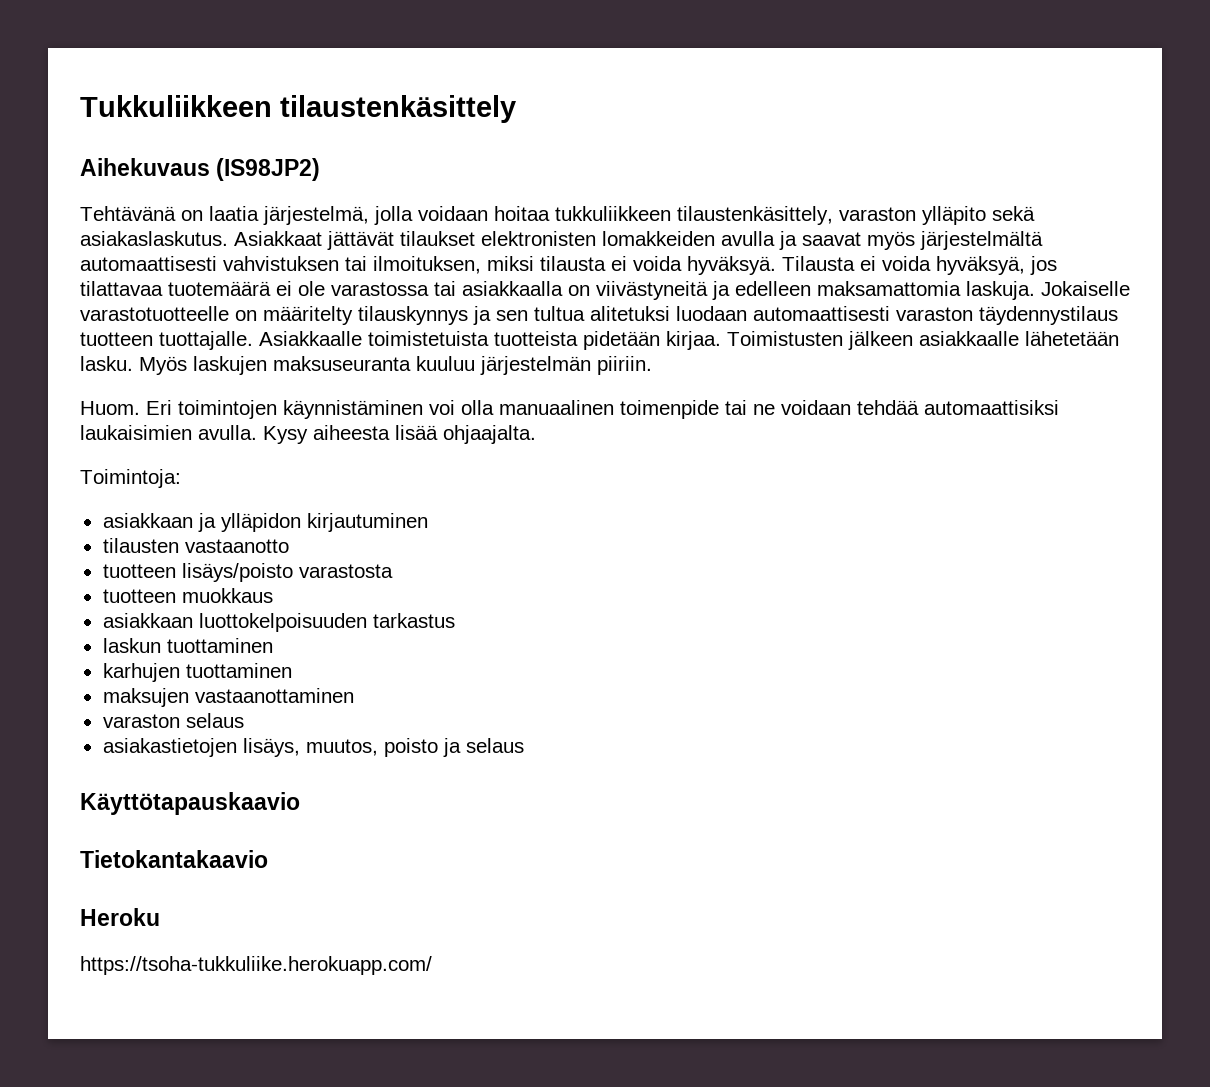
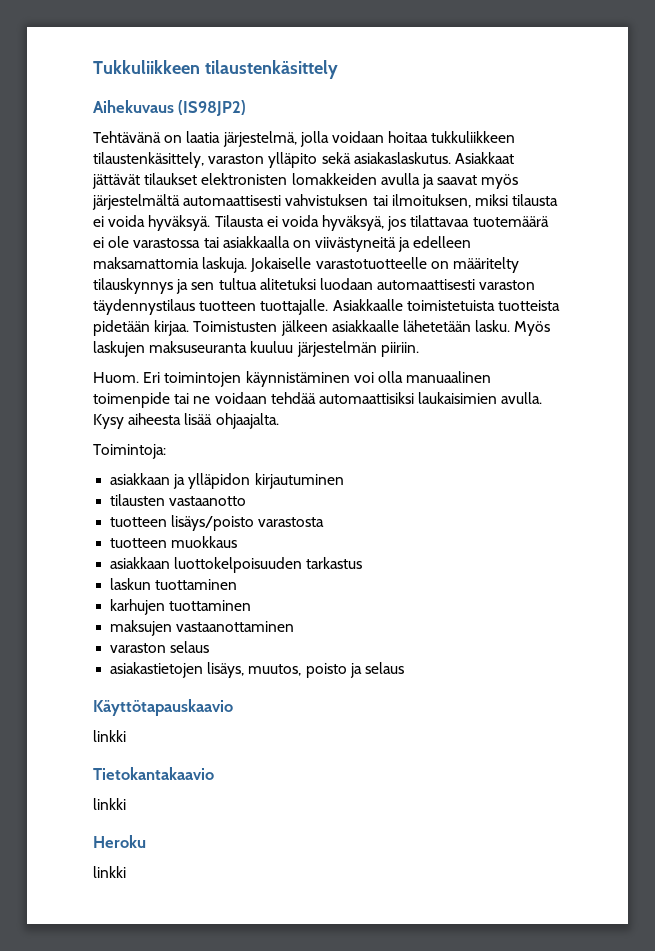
(300, 803) none -> [93,730,126,742] // linkki
(268, 859) none -> [93,798,126,810] // linkki
[80,956,432,975] https://tsoha-tukkuliike.herokuapp.com/ -> [93,866,126,878] linkki

